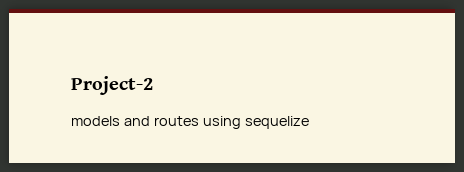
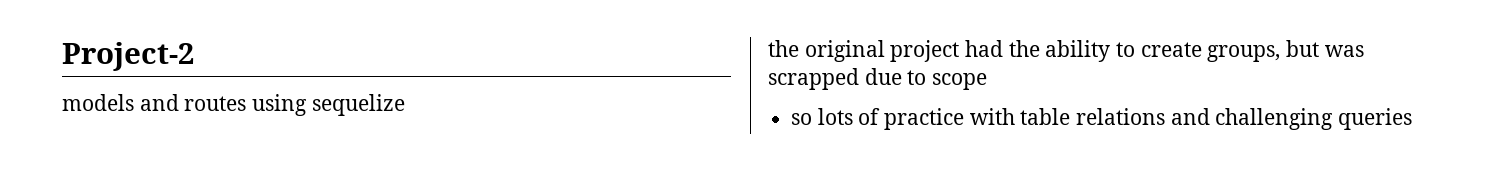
(309, 122) none -> [768,40,1364,62] [768,68,988,90] [791,108,1413,130] // the original project had the ability to create groups, but was scrapped due to scope // so lots of practice with table relations and challenging queries

